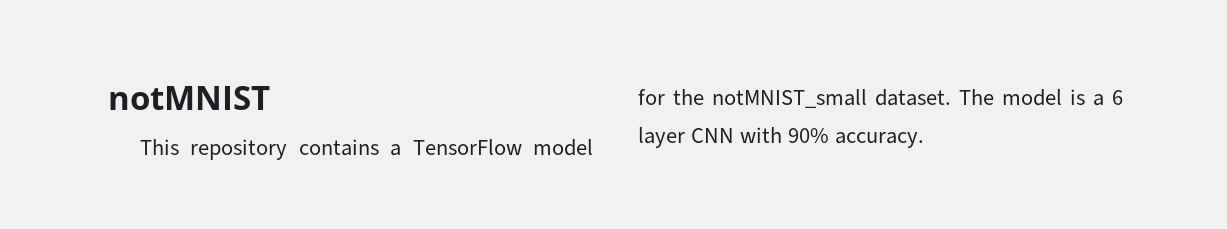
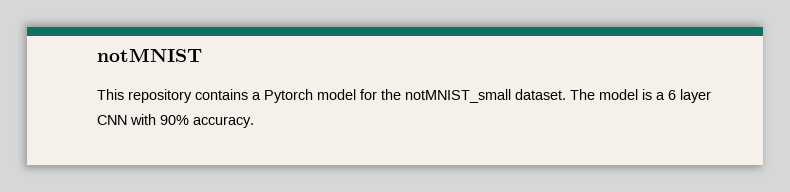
[412,139,522,155] TensorFlow -> [264,89,313,103] Pytorch

